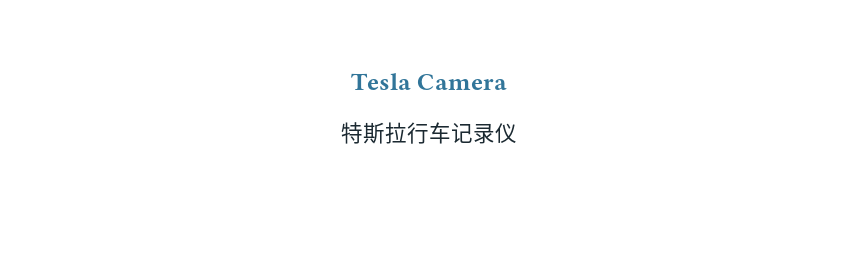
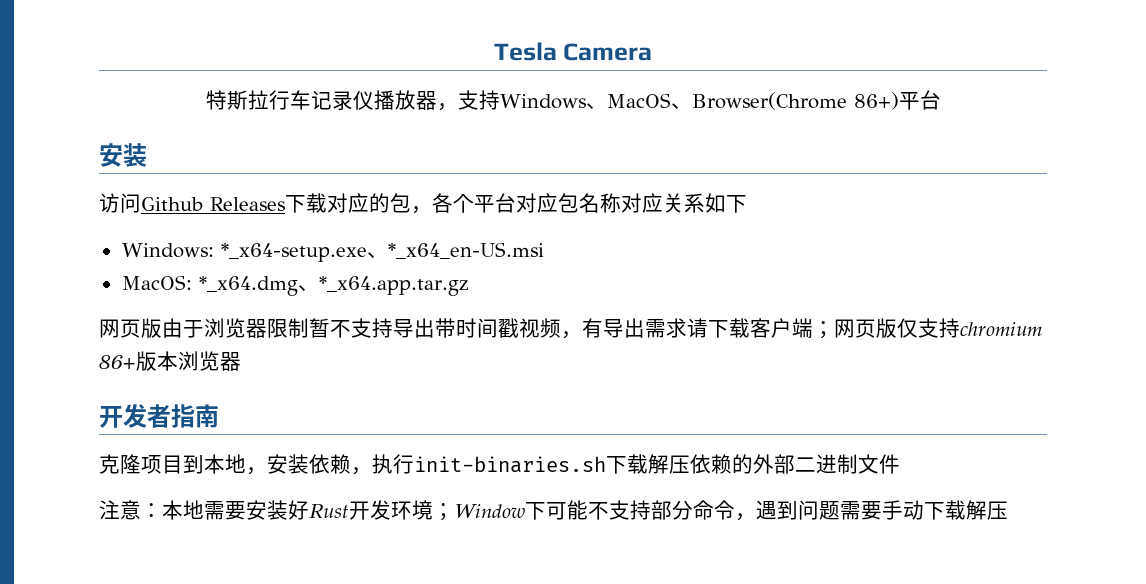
(517, 133) none -> [373,90,941,111] [99,143,147,167] [99,193,747,214] [121,242,544,262] [121,275,468,296] [99,318,1042,339] [99,351,241,371] [99,404,219,428] [99,454,900,475] [99,500,1008,521] 播放器，支持Windows、MacOS、Browser(Chrome 86+)平台 // 安装 // 访问Github Releases下载对应的包，各个平台对应包名称对应关系如下 // Windows: *_x64-setup.exe、*_x64_en-US.msi // MacOS: *_x64.dmg、*_x64.app.tar.gz // 网页版由于浏览器限制暂不支持导出带时间戳视频，有导出需求请下载客户端；网页版仅支持chromium 86+版本浏览器 // 开发者指南 // 克隆项目到本地，安装依赖，执行init-binaries.sh下载解压依赖的外部二进制文件 // 注意：本地需要安装好Rust开发环境；Window下可能不支持部分命令，遇到问题需要手动下载解压

